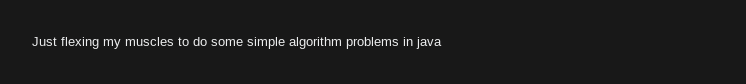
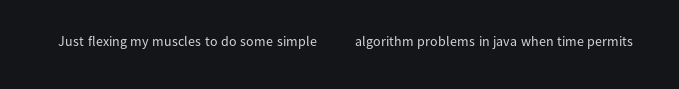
(442, 43) none -> [520,36,634,49] when time permits

